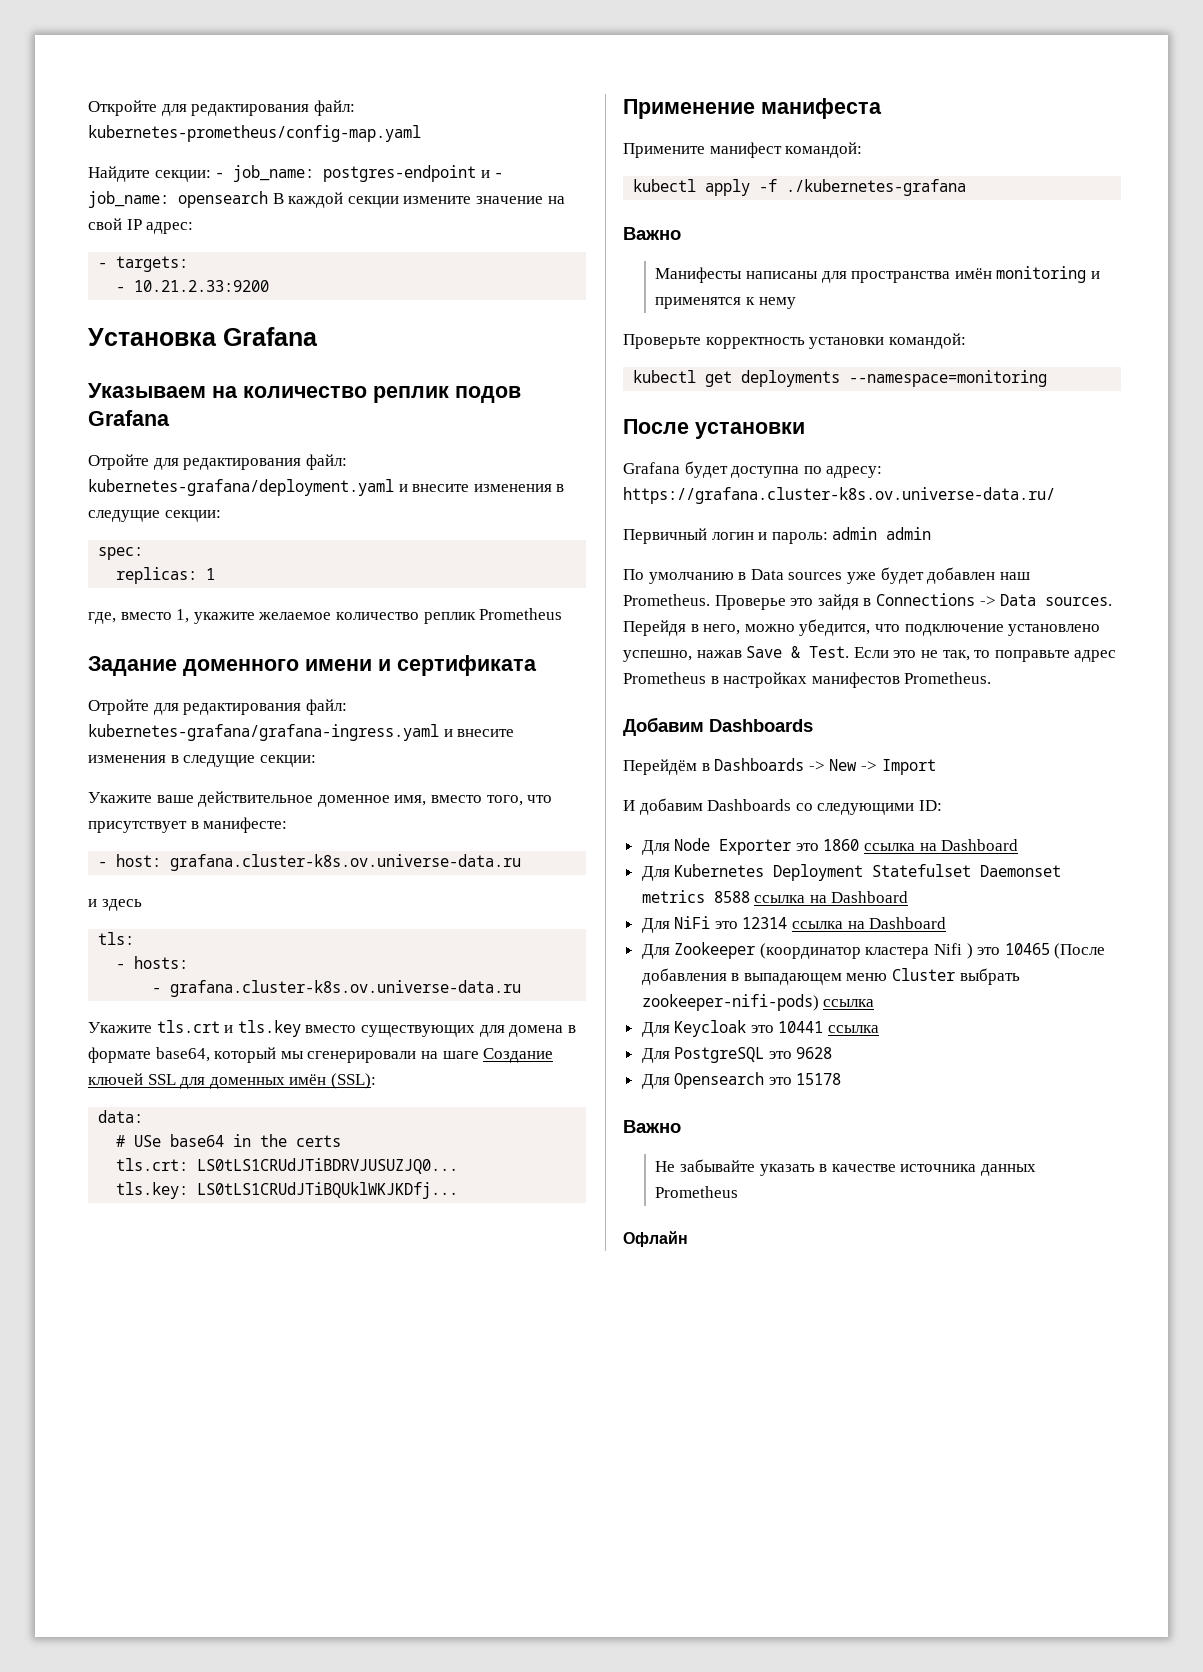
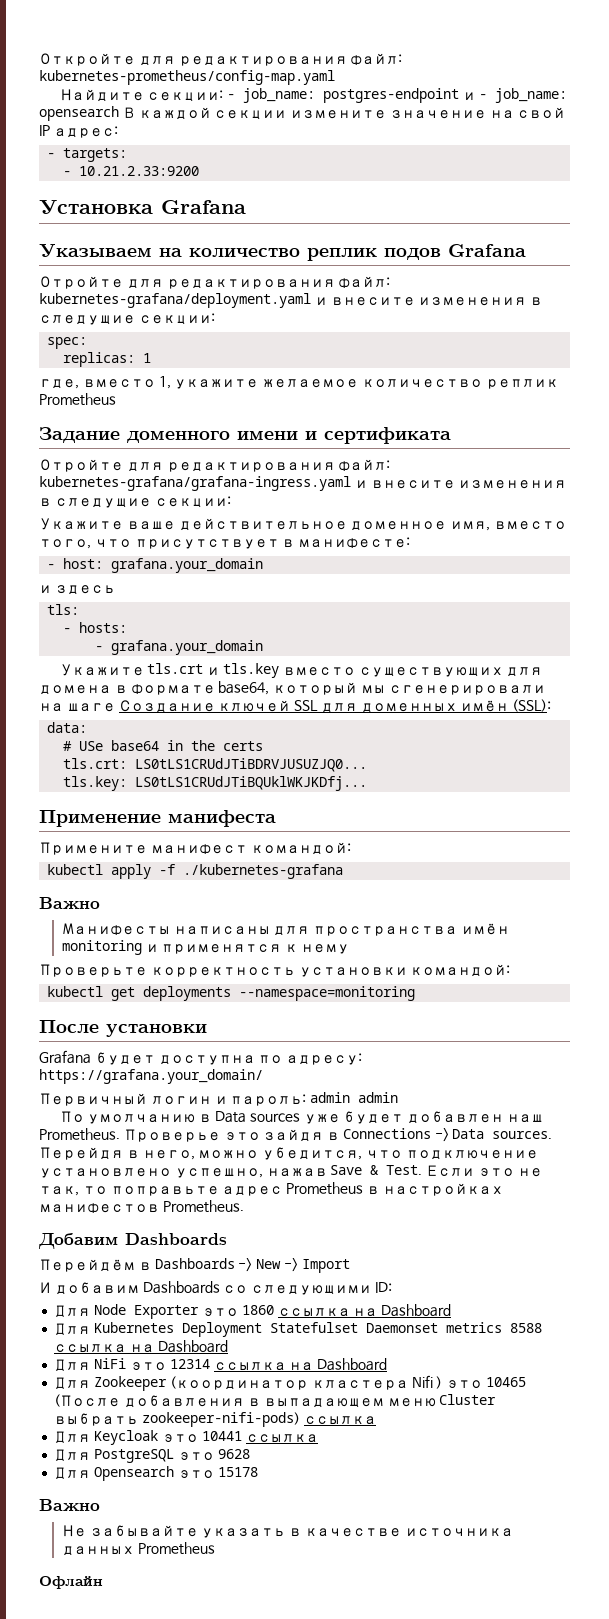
[170,854,522,871] grafana.cluster-k8s.ov.universe-data.ru -> [111,558,264,573] grafana.your_domain
[170,980,522,997] grafana.cluster-k8s.ov.universe-data.ru -> [111,640,264,655] grafana.your_domain
[623,487,1055,504] https://grafana.cluster-k8s.ov.universe-data.ru/ -> [39,1069,263,1084] https://grafana.your_domain/

